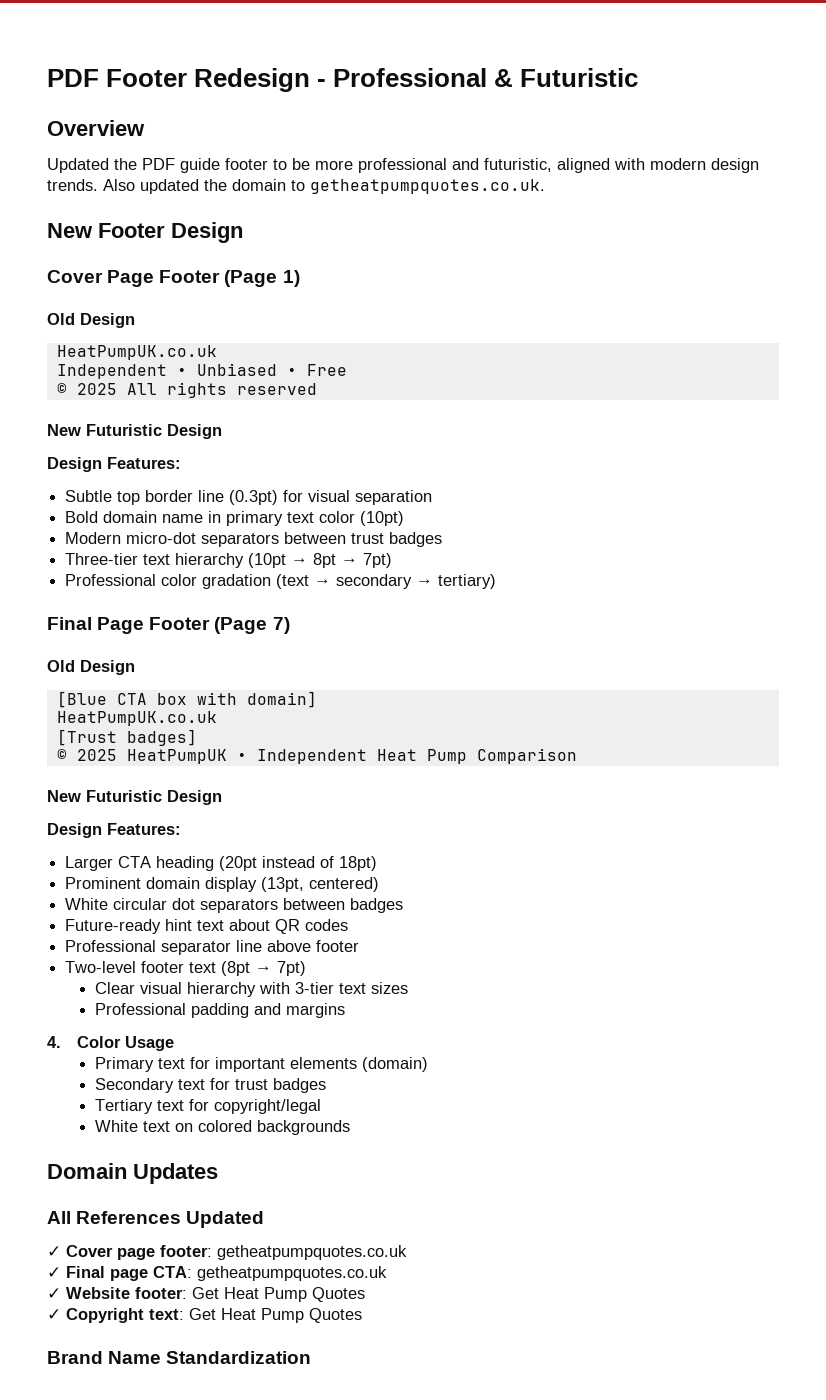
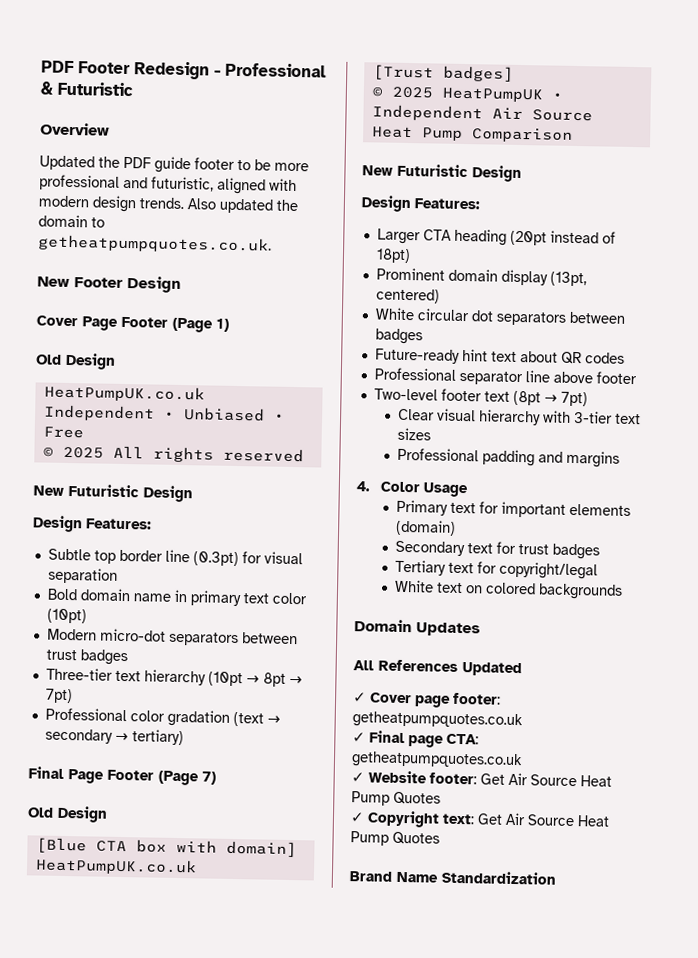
(367, 756) none -> [491,107,593,122] Air Source
(219, 1293) none -> [508,772,577,787] Air Source
(216, 1314) none -> [505,812,575,827] Air Source

